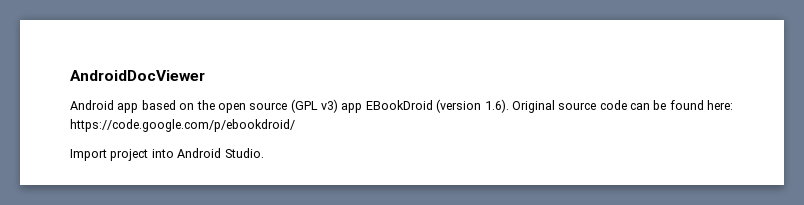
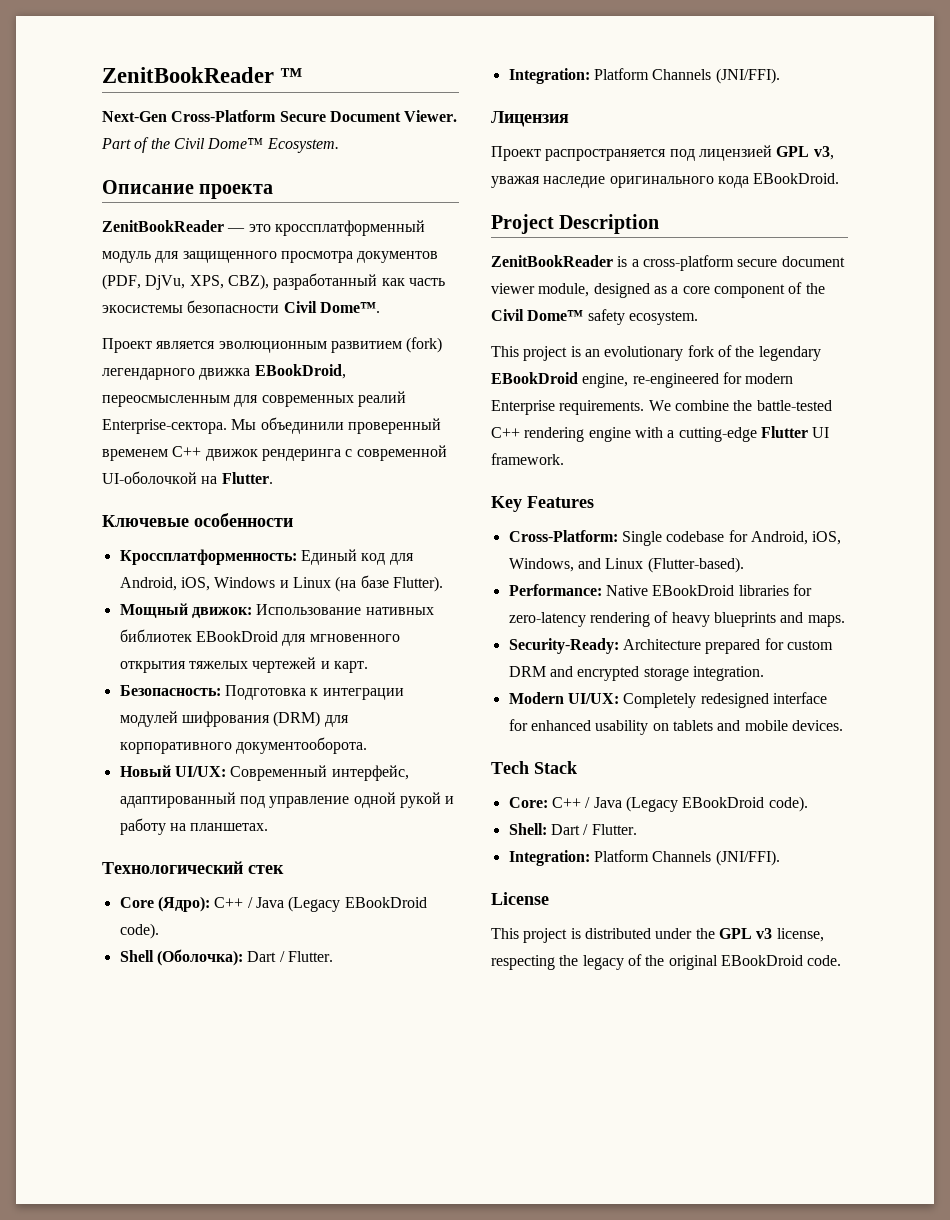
[70,70,205,81] [70,99,734,113] [70,119,295,132] [70,148,264,161] AndroidDocViewer // Android app based on the open source (GPL v3) app EBookDroid (version 1.6). Original source code can be found here: https://code.google.com/p/ebookdroid/ // Import project into Android Studio. -> [102,67,304,83] [102,110,458,122] [101,137,339,153] [102,180,274,199] [102,220,425,236] [102,251,439,263] [102,273,445,290] [102,300,380,313] [102,337,443,353] [102,364,346,380] [102,391,406,407] [102,417,441,434] [102,445,447,461] [102,471,273,484] [102,513,293,527] [119,549,414,565] [119,575,443,592] [119,603,434,618] [119,629,400,646] [119,657,368,673] [119,685,404,700] [119,711,349,727] [119,737,367,754] [119,765,409,781] [119,792,455,808] [119,818,269,835] [102,861,284,874] [119,896,427,912] [119,923,159,939] [119,949,333,966] [508,68,780,84] [491,111,569,127] [491,145,834,161] [491,173,840,188] [491,214,660,234] [491,255,845,271] [491,282,825,298] [491,309,698,325] [491,345,821,361] [491,372,794,388] [491,400,832,415] [491,426,830,442] [491,453,564,465] [491,496,594,512] [508,530,842,546] [508,557,744,573] [508,584,812,596] [508,611,845,627] [508,638,833,654] [508,666,764,681] [508,692,827,708] [508,719,843,735] [491,761,577,774] [508,796,808,812] [508,823,637,835] [508,850,780,866] [491,892,549,905] [491,928,824,943] [491,954,842,970] ZenitBookReader ™ // Next-Gen Cross-Platform Secure Document Viewer. Part of the Civil Dome™ Ecosystem. // Описание проекта // ZenitBookReader — это кроссплатформенный модуль для защищенного просмотра документов (PDF, DjVu, XPS, CBZ), разработанный как часть экосистемы безопасности Civil Dome™. // Проект является эволюционным развитием (fork) легендарного движка EBookDroid, переосмысленным для современных реалий Enterprise-сектора. Мы объединили проверенный временем C++ движок рендеринга с современной UI-оболочкой на Flutter. // Ключевые особенности // Кроссплатформенность: Единый код для Android, iOS, Windows и Linux (на базе Flutter). // Мощный движок: Использование нативных библиотек EBookDroid для мгновенного открытия тяжелых чертежей и карт. // Безопасность: Подготовка к интеграции модулей шифрования (DRM) для корпоративного документооборота. // Новый UI/UX: Современный интерфейс, адаптированный под управление одной рукой и работу на планшетах. // Технологический стек // Core (Ядро): C++ / Java (Legacy EBookDroid code). // Shell (Оболочка): Dart / Flutter. // Integration: Platform Channels (JNI/FFI). // Лицензия // Проект распространяется под лицензией GPL v3, уважая наследие оригинального кода EBookDroid. // Project Description // ZenitBookReader is a cross-platform secure document viewer module, designed as a core component of the Civil Dome™ safety ecosystem. // This project is an evolutionary fork of the legendary EBookDroid engine, re-engineered for modern Enterprise requirements. We combine the battle-tested C++ rendering engine with a cutting-edge Flutter UI framework. // Key Features // Cross-Platform: Single codebase for Android, iOS, Windows, and Linux (Flutter-based). // Performance: Native EBookDroid libraries for zero-latency rendering of heavy blueprints and maps. // Security-Ready: Architecture prepared for custom DRM and encrypted storage integration. // Modern UI/UX: Completely redesigned interface for enhanced usability on tablets and mobile devices. // Tech Stack // Core: C++ / Java (Legacy EBookDroid code). // Shell: Dart / Flutter. // Integration: Platform Channels (JNI/FFI). // License // This project is distributed under the GPL v3 license, respecting the legacy of the original EBookDroid code.

